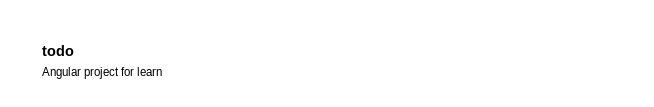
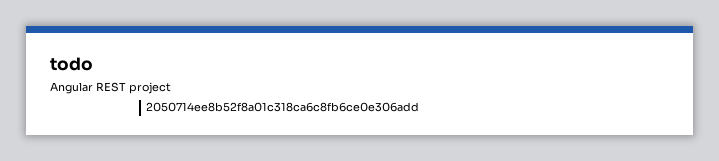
(81, 73) none -> [96,82,126,92] REST
[121,67,163,76] for learn -> [146,102,420,112] // 2050714ee8b52f8a01c318ca6c8fb6ce0e306add

